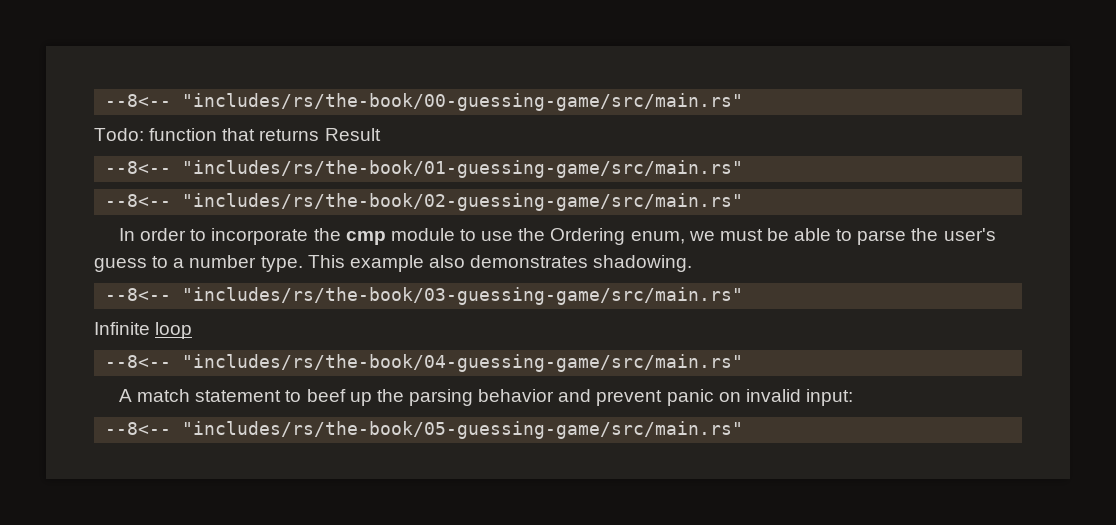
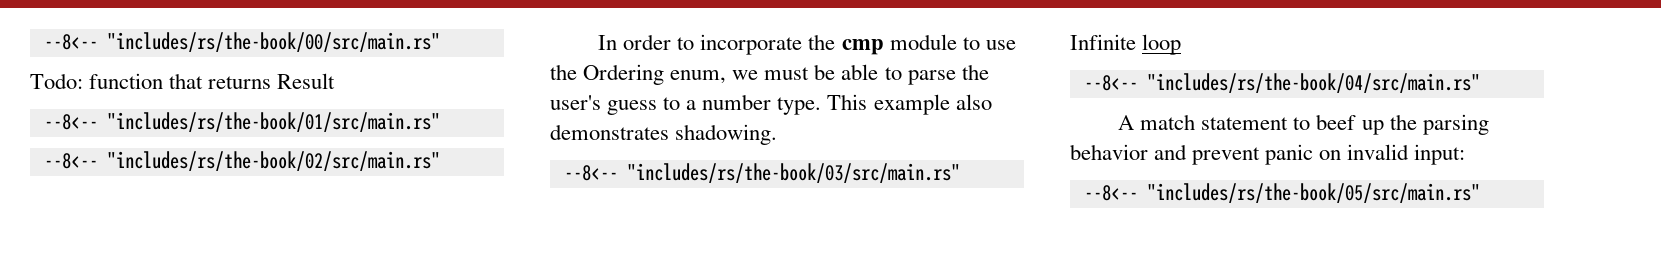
[105,93,744,111] --8<-- "includes/rs/the-book/00-guessing-game/src/main.rs" -> [43,32,440,52] --8<-- "includes/rs/the-book/00/src/main.rs"
[182,160,744,178] [105,193,744,211] "includes/rs/the-book/01-guessing-game/src/main.rs" // --8<-- "includes/rs/the-book/02-guessing-game/src/main.rs" -> [106,112,440,132] [43,151,440,171] "includes/rs/the-book/01/src/main.rs" // --8<-- "includes/rs/the-book/02/src/main.rs"
[182,287,744,305] "includes/rs/the-book/03-guessing-game/src/main.rs" -> [626,163,960,183] "includes/rs/the-book/03/src/main.rs"
[182,354,744,372] "includes/rs/the-book/04-guessing-game/src/main.rs" -> [1146,73,1480,93] "includes/rs/the-book/04/src/main.rs"
[182,421,744,439] "includes/rs/the-book/05-guessing-game/src/main.rs" -> [1146,183,1480,203] "includes/rs/the-book/05/src/main.rs"

